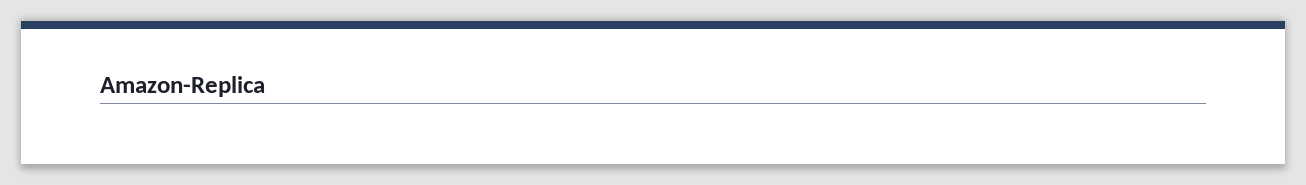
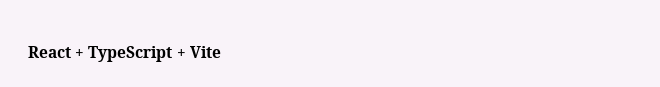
[100,76,265,97] Amazon-Replica -> [28,46,221,62] React + TypeScript + Vite

